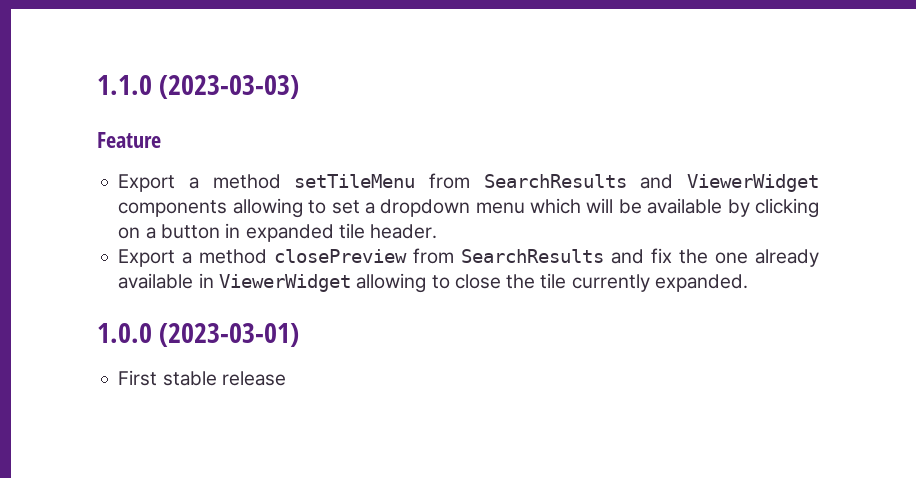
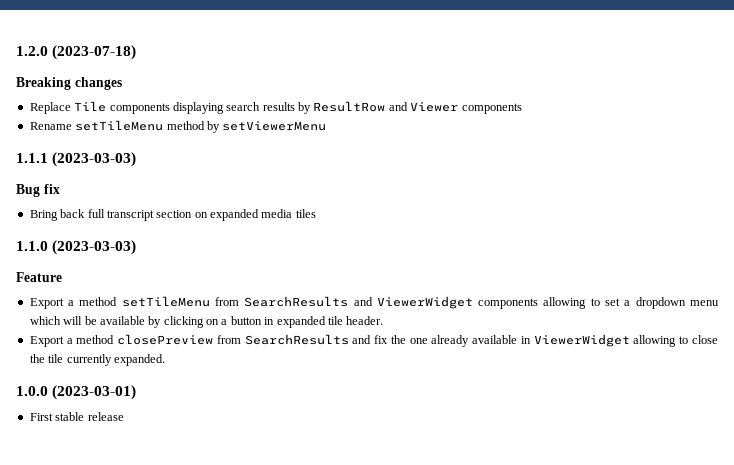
(97, 85) none -> [16,45,137,60] [16,77,122,90] [29,101,522,114] [29,120,327,133] [16,152,137,167] [16,184,60,197] [29,209,316,221] 1.2.0 (2023-07-18) // Breaking changes // Replace Tile components displaying search results by ResultRow and Viewer components // Rename setTileMenu method by setViewerMenu // 1.1.1 (2023-03-03) // Bug fix // Bring back full transcript section on expanded media tiles //

